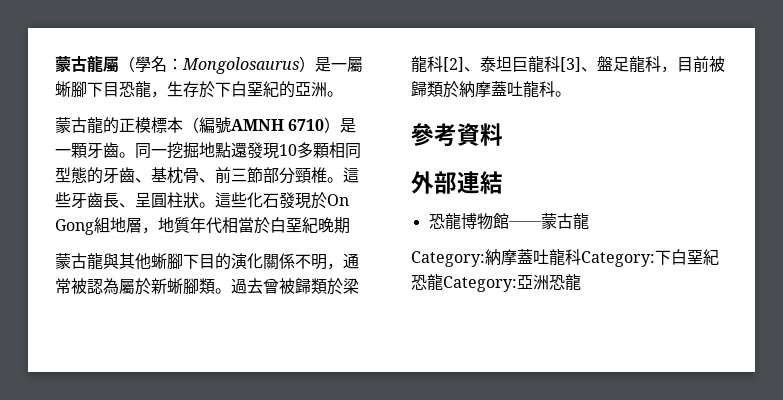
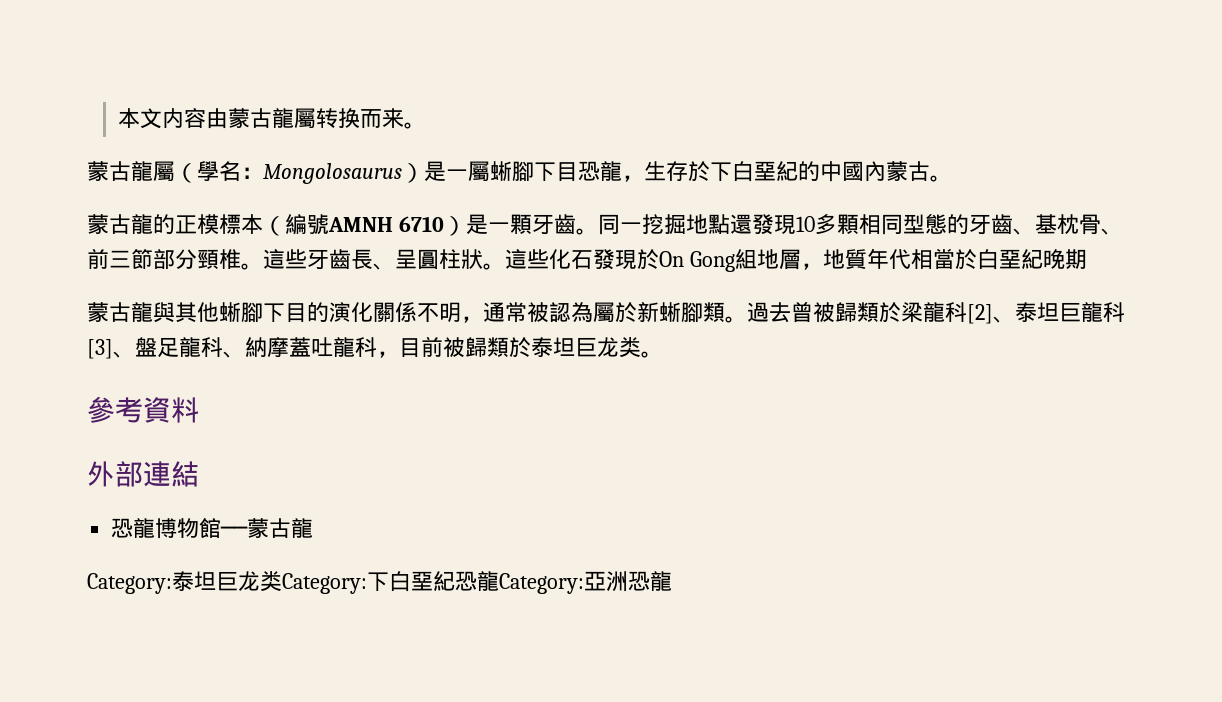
(55, 64) none -> [118,108,427,129] 本文内容由蒙古龍屬转换而来。 //
[295,82,327,97] 亞洲 -> [820,161,930,182] 中國內蒙古
(661, 64) none -> [223,337,377,358] 、納摩蓋吐龍科
[459,81,555,98] 納摩蓋吐龍科 -> [531,337,641,357] 泰坦巨龙类
[485,249,581,266] 納摩蓋吐龍科 -> [172,571,282,591] 泰坦巨龙类

